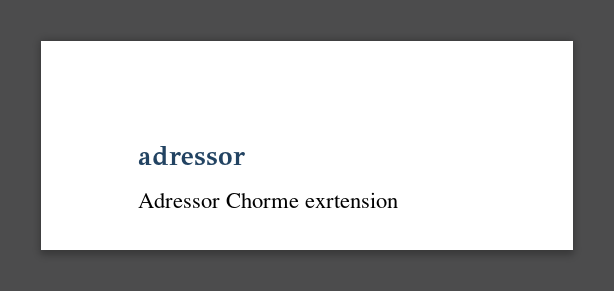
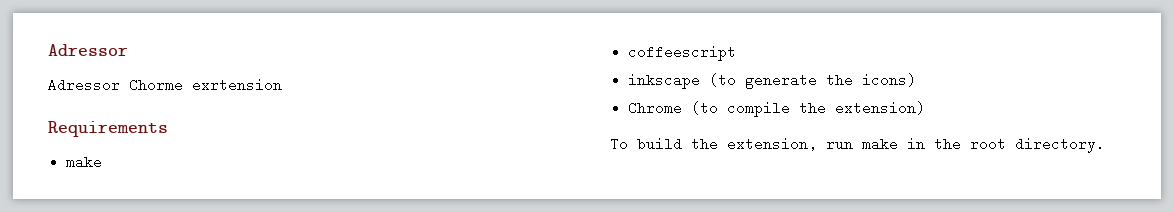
[138,146,245,166] adressor -> [48,44,128,56] Adressor
(399, 200) none -> [48,121,168,137] [66,155,103,169] [628,45,737,61] [628,73,917,89] [628,101,926,117] [610,137,1105,153] // Requirements // make // coffeescript // inkscape (to generate the icons) // Chrome (to compile the extension) // To build the extension, run make in the root directory.

